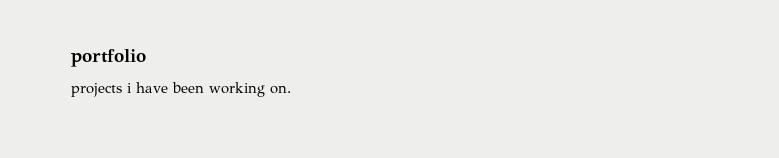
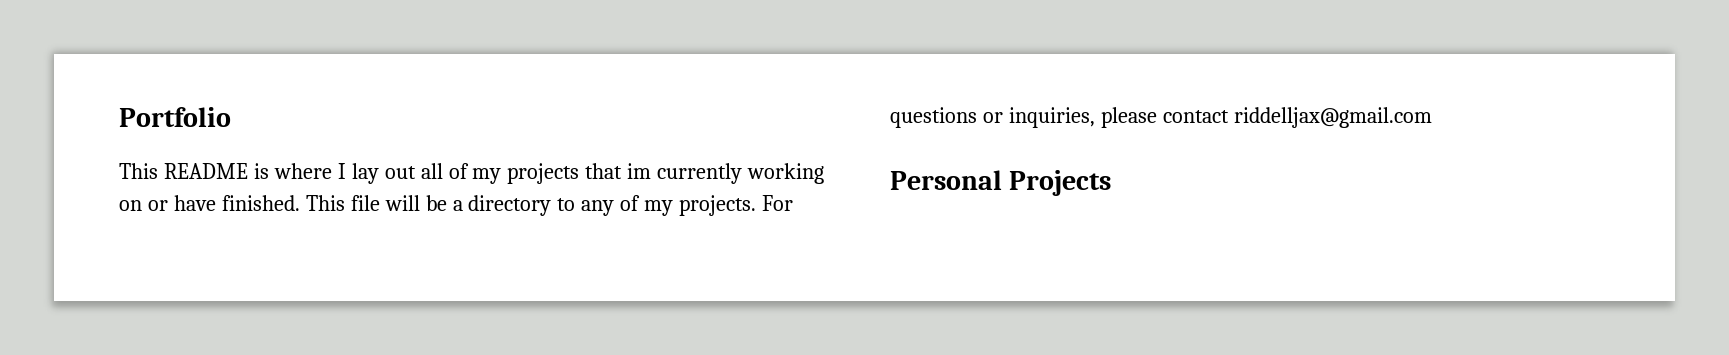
[71,49,146,67] [71,82,291,97] portfolio // projects i have been working on. -> [119,107,231,127] [119,163,825,184] [119,195,794,216] [890,107,1432,128] [890,170,1112,196] Portfolio // This README is where I lay out all of my projects that im currently working on or have finished. This file will be a directory to any of my projects. For questions or inquiries, please contact riddelljax@gmail.com // Personal Projects

